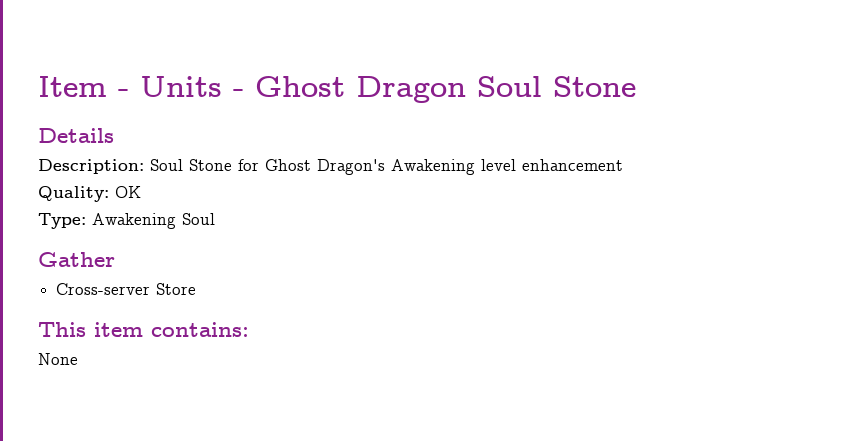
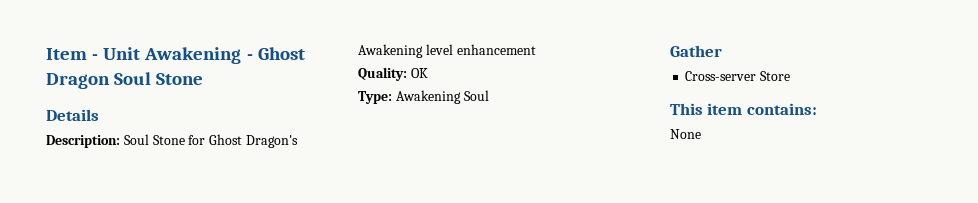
[140,76,222,97] Units -> [103,47,242,64] Unit Awakening

